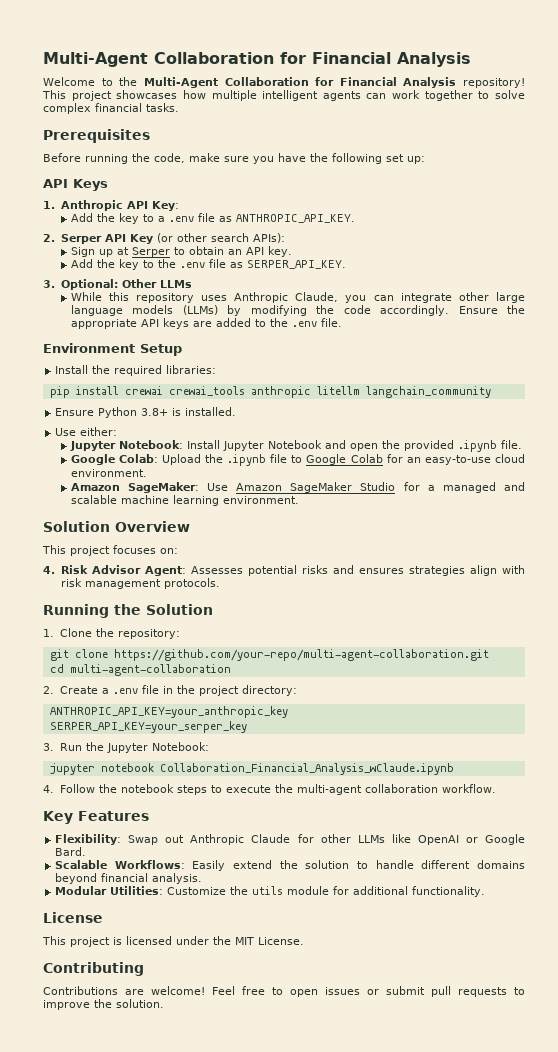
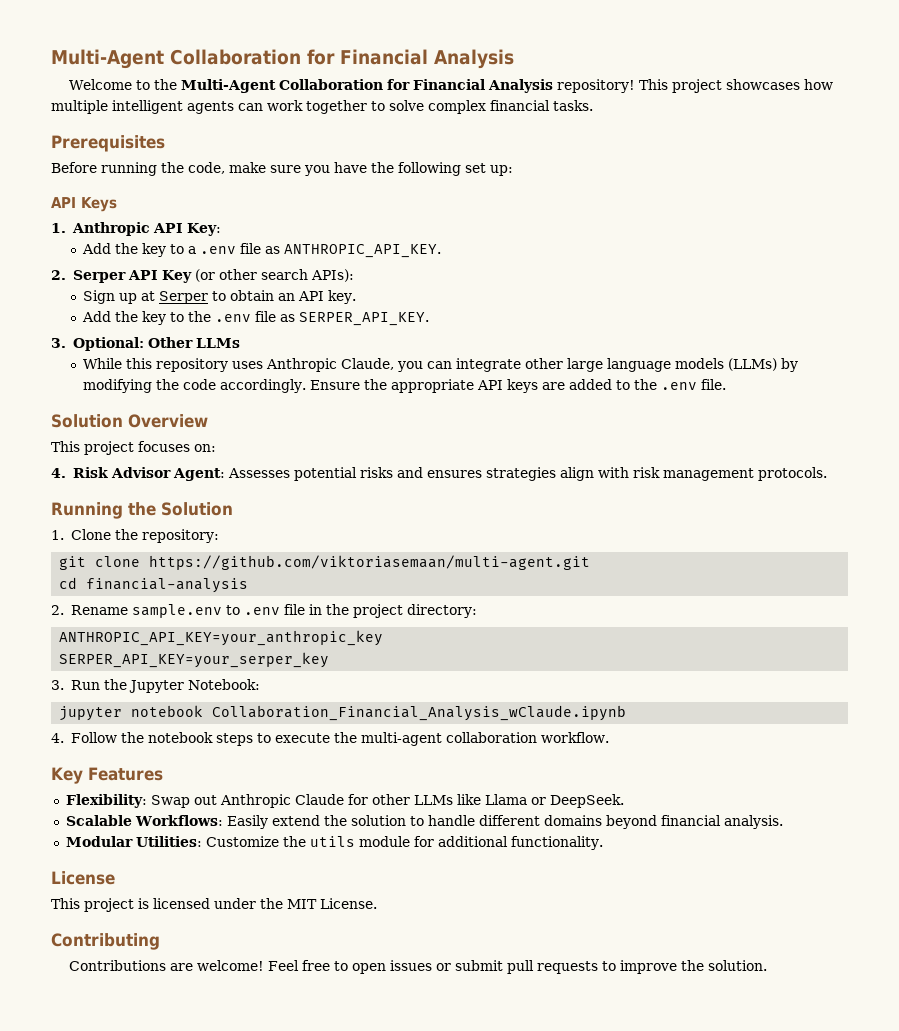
[43,343,182,356] [55,365,217,376] [49,386,491,398] [55,407,237,418] [55,427,118,436] [69,440,522,452] [70,454,525,466] [70,469,147,477] [70,482,525,493] [70,495,299,506] // Environment Setup // Install the required libraries: // pip install crewai crewai_tools anthropic litellm langchain_community // Ensure Python 3.8+ is installed. // Use either: // Jupyter Notebook: Install Jupyter Notebook and open the provided .ipynb file. // Google Colab: Upload the .ipynb file to Google Colab for an easy-to-use cloud environment. // Amazon SageMaker: Use Amazon SageMaker Studio for a managed and scalable machine learning environment. -> (727, 384) none
[113,649,489,661] https://github.com/your-repo/multi-agent-collaboration.git -> [149,555,591,570] https://github.com/viktoriasemaan/multi-agent.git
[69,664,231,676] [43,686,109,694] multi-agent-collaboration // 2. Create a -> [86,578,249,593] [51,604,240,618] financial-analysis // 2. Rename sample.env to
[417,834,525,845] [55,847,87,856] OpenAI or Google Bard. -> [484,794,624,808] Llama or DeepSeek.

